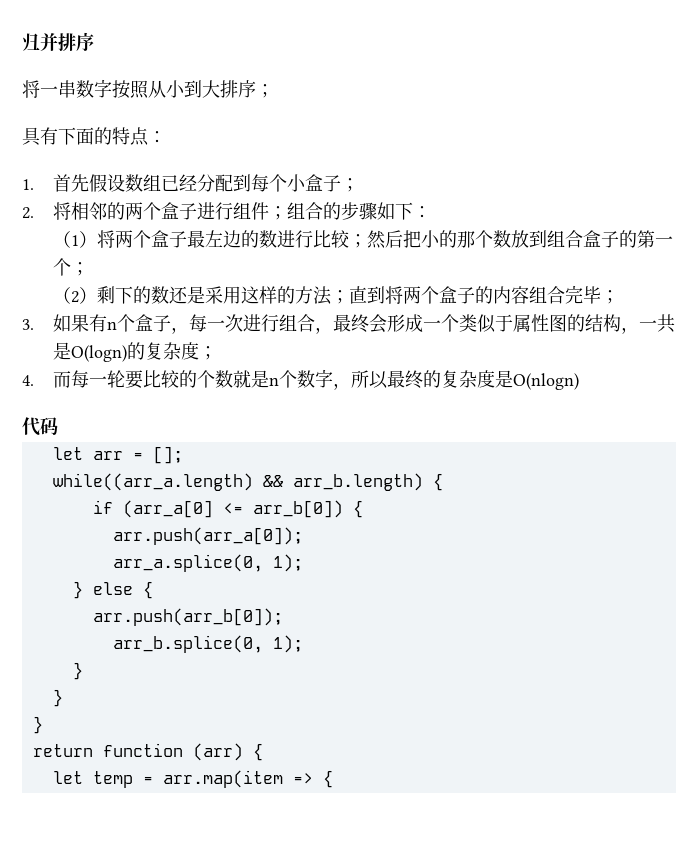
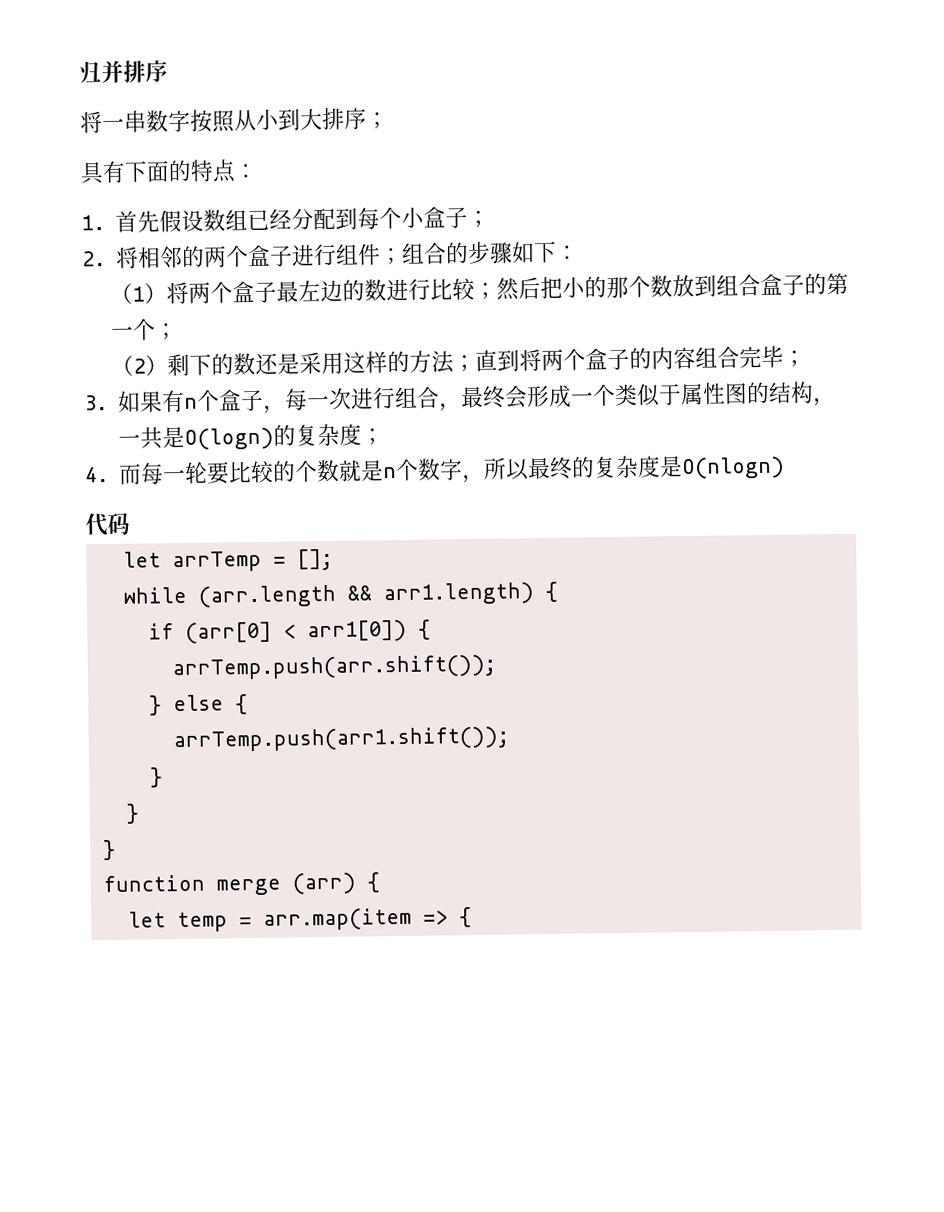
[92,451,123,460] arr -> [171,550,262,573] arrTemp
[52,473,443,491] [92,500,363,518] [112,527,303,545] [112,554,303,572] while((arr_a.length) && arr_b.length) { // if (arr_a[0] <= arr_b[0]) { // arr.push(arr_a[0]); // arr_a.splice(0, 1); -> [122,581,558,608] [147,619,431,644] [171,654,496,681] while (arr.length && arr1.length) { // if (arr[0] < arr1[0]) { // arrTemp.push(arr.shift());
[92,608,283,626] [112,635,303,653] arr.push(arr_b[0]); // arr_b.splice(0, 1); -> [172,726,509,753] arrTemp.push(arr1.shift());
[32,743,183,757] return function -> [102,874,281,896] function merge

